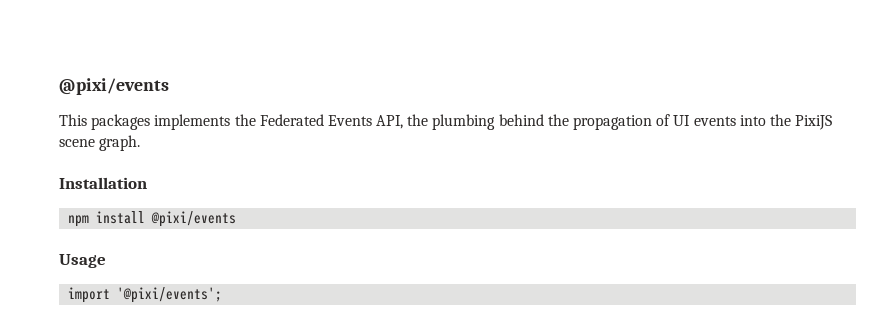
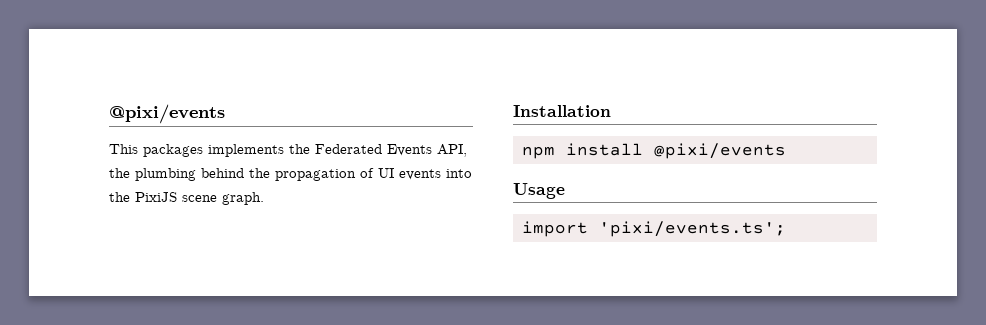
[117,287,223,303] '@pixi/events'; -> [599,221,786,237] 'pixi/events.ts';

